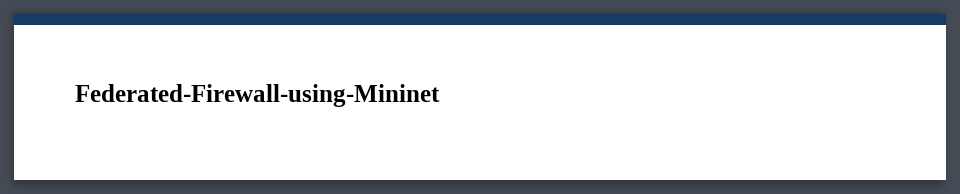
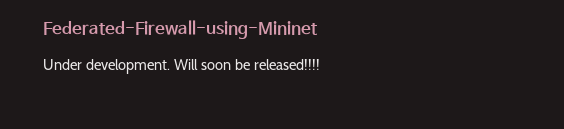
(440, 95) none -> [43,59,320,74] // Under development. Will soon be released!!!!

